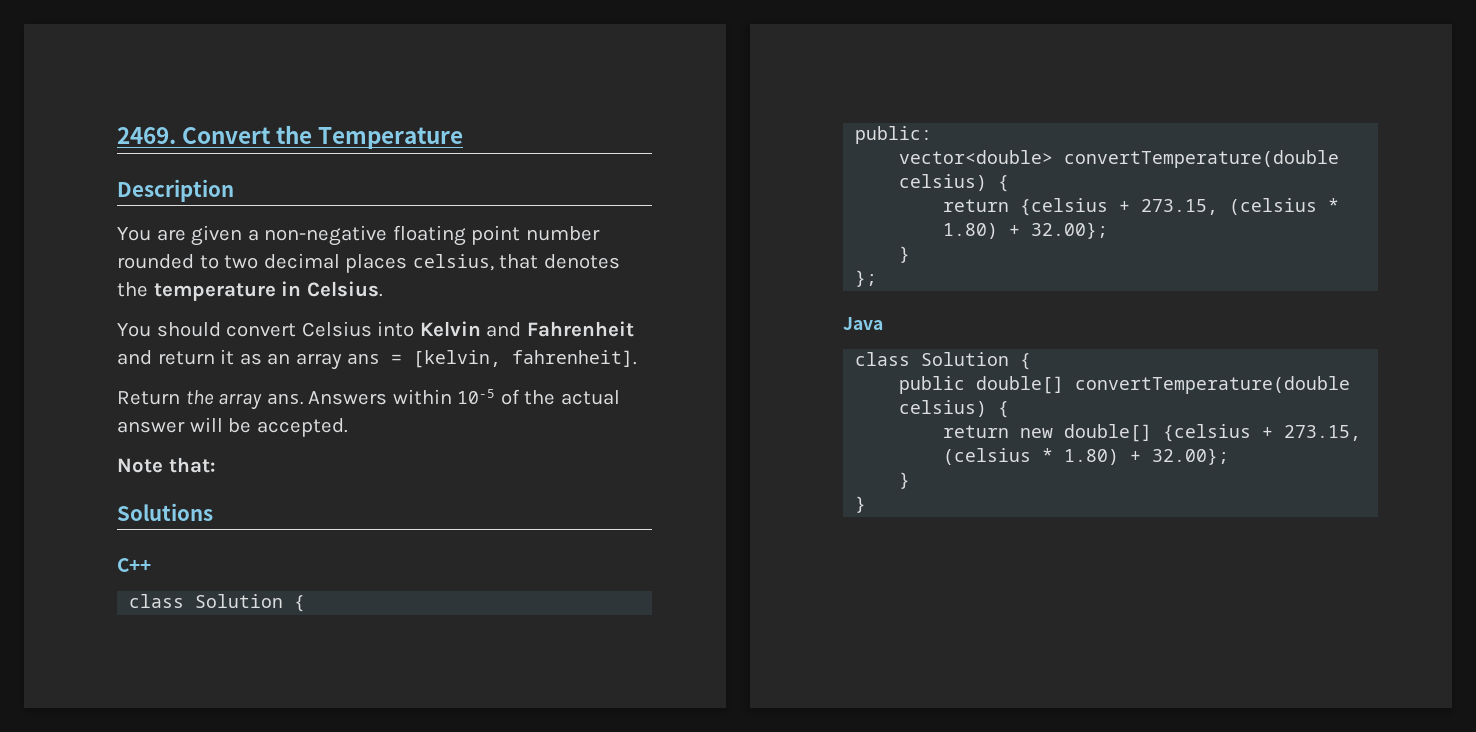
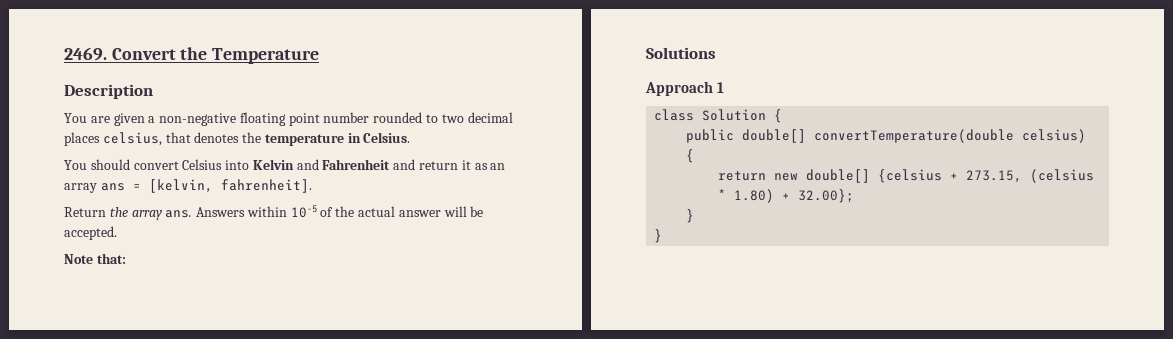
[117,558,151,572] [129,594,306,612] [855,126,933,144] [899,150,1340,168] [899,174,1010,192] [943,198,1340,216] [943,222,1109,239] [899,246,911,263] [855,270,878,287] [843,317,883,330] C++ // class Solution { // public: // vector<double> convertTemperature(double celsius) { // return {celsius + 273.15, (celsius * 1.80) + 32.00}; // } // }; // Java -> [645,81,725,96] Approach 1

